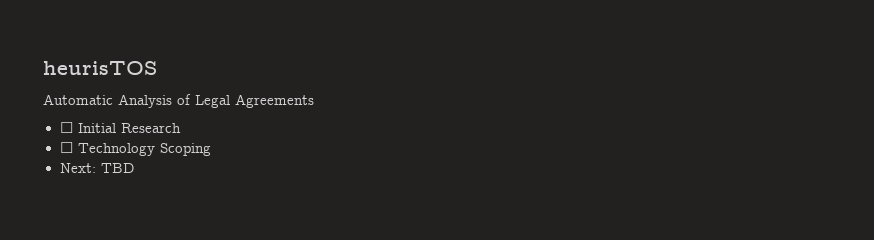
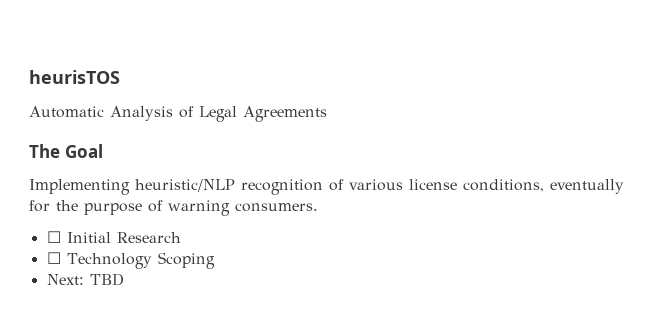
(314, 101) none -> [29,144,103,158] [29,179,624,195] [29,200,318,216] // The Goal // Implementing heuristic/NLP recognition of various license conditions, eventually for the purpose of warning consumers.

